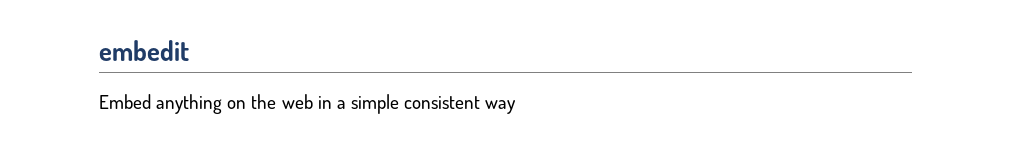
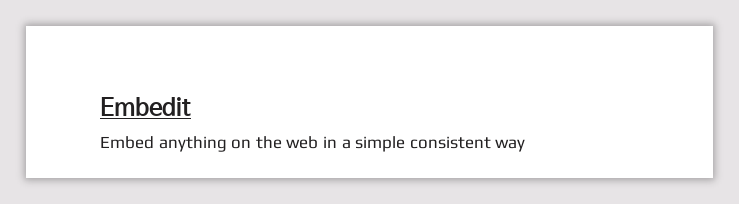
[99,40,189,61] embedit -> [100,97,191,116] Embedit

